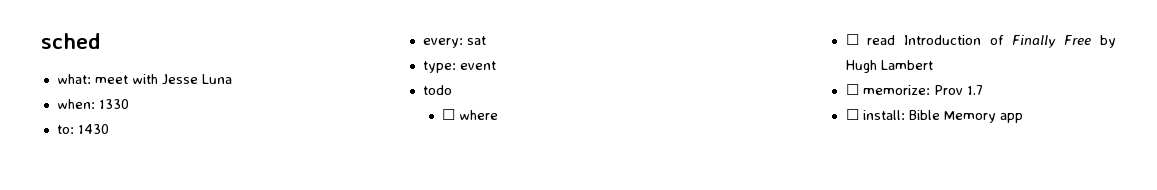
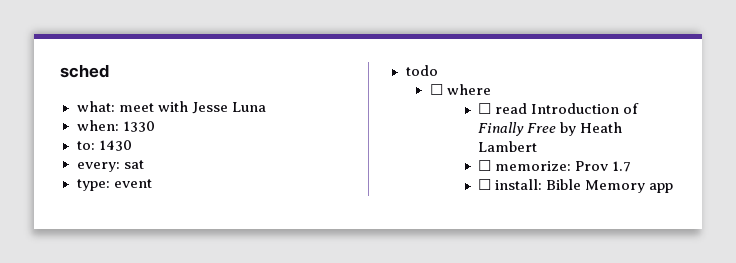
[845,60,877,73] Hugh -> [580,122,623,133] Heath

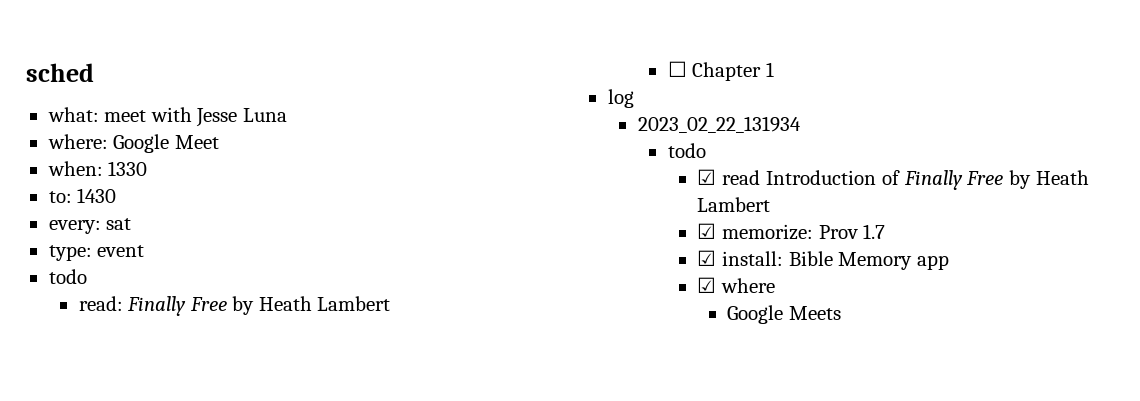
(266, 107) none -> [47,134,219,153] // where: Google Meet
[429,84,491,95] [478,103,492,114] ☐ where // ☐ -> [78,296,391,316] [667,61,774,81] [607,89,634,108] [637,116,801,133] [667,143,706,158] [697,169,717,185] read: Finally Free by Heath Lambert // ☐ Chapter 1 // log // 2023_02_22_131934 // todo // ☑
[478,160,492,171] ☐ -> [697,223,717,239] ☑
[478,179,492,190] ☐ -> [697,250,717,266] ☑
(674, 188) none -> [697,277,776,293] [727,305,841,324] // ☑ where // Google Meets

